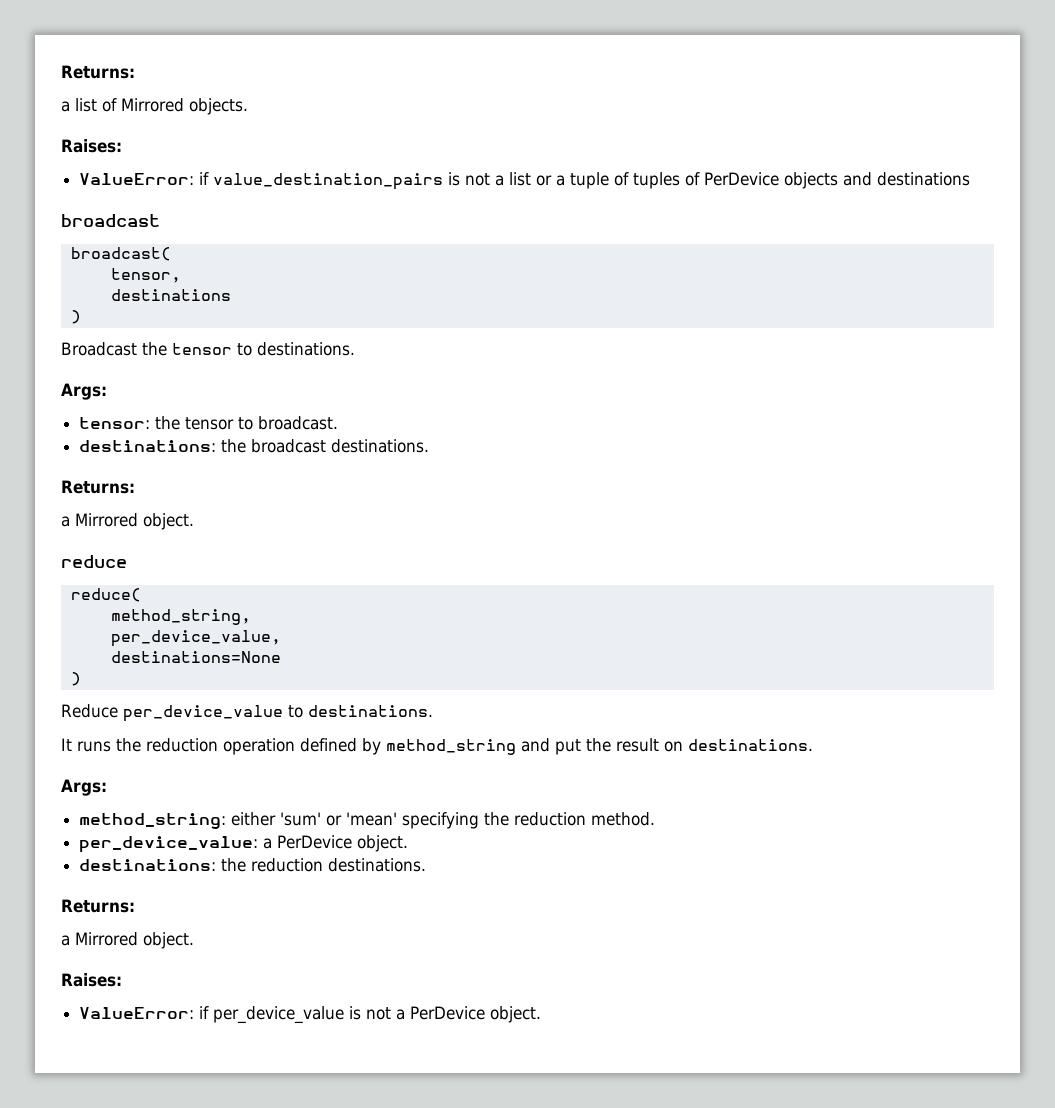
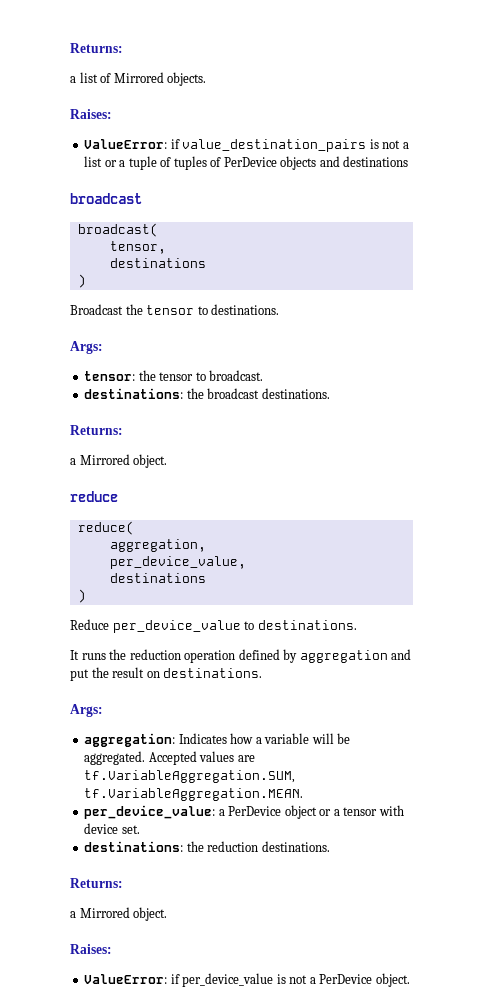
[110,609,251,625] method_string, -> [109,539,206,552] aggregation,
[110,651,281,663] destinations=None -> [109,573,206,583] destinations
[386,739,516,755] method_string -> [299,650,388,663] aggregation
[79,812,656,829] [79,835,409,853] method_string: either 'sum' or 'mean' specifying the reduction method. // per_device_value: a PerDevice object. -> [84,733,351,747] [84,751,255,765] [84,770,296,783] [84,788,304,801] [84,805,404,819] [84,823,140,834] aggregation: Indicates how a variable will be aggregated. Accepted values are tf.VariableAggregation.SUM, tf.VariableAggregation.MEAN. // per_device_value: a PerDevice object or a tensor with device set.

